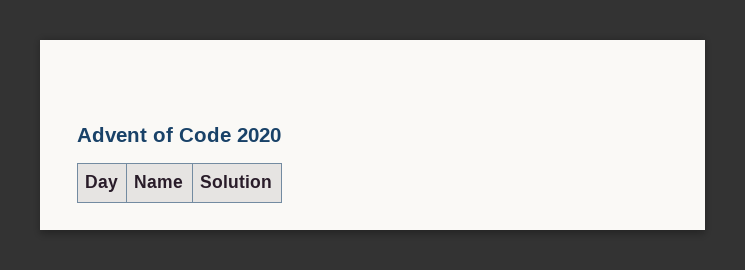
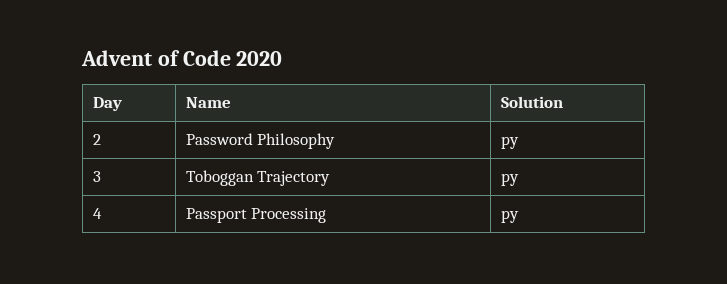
(272, 181) none -> [92,134,101,145] [185,133,336,149] [500,136,519,149] [92,171,101,182] [185,170,331,186] [500,173,519,186] [92,208,102,219] [185,208,327,223] [500,210,519,223] // 2 | Password Philosophy | py // 3 | Toboggan Trajectory | py // 4 | Passport Processing | py

